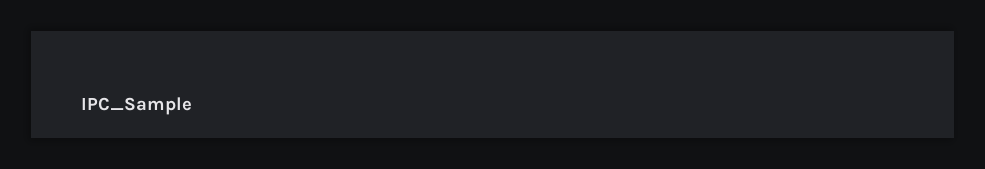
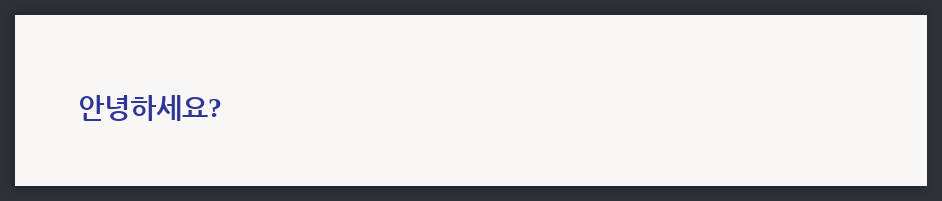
[81,97,192,115] IPC_Sample -> [78,95,222,121] 안녕하세요?

